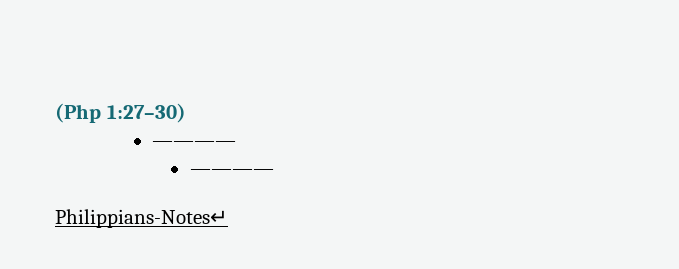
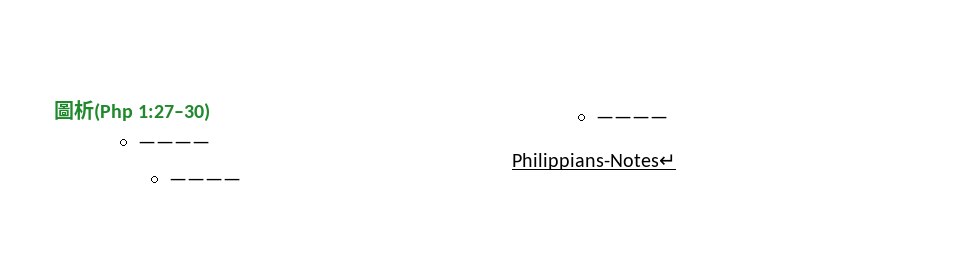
(55, 113) none -> [54,100,94,120] 圖析
(274, 172) none -> [595,116,668,123] // ————

